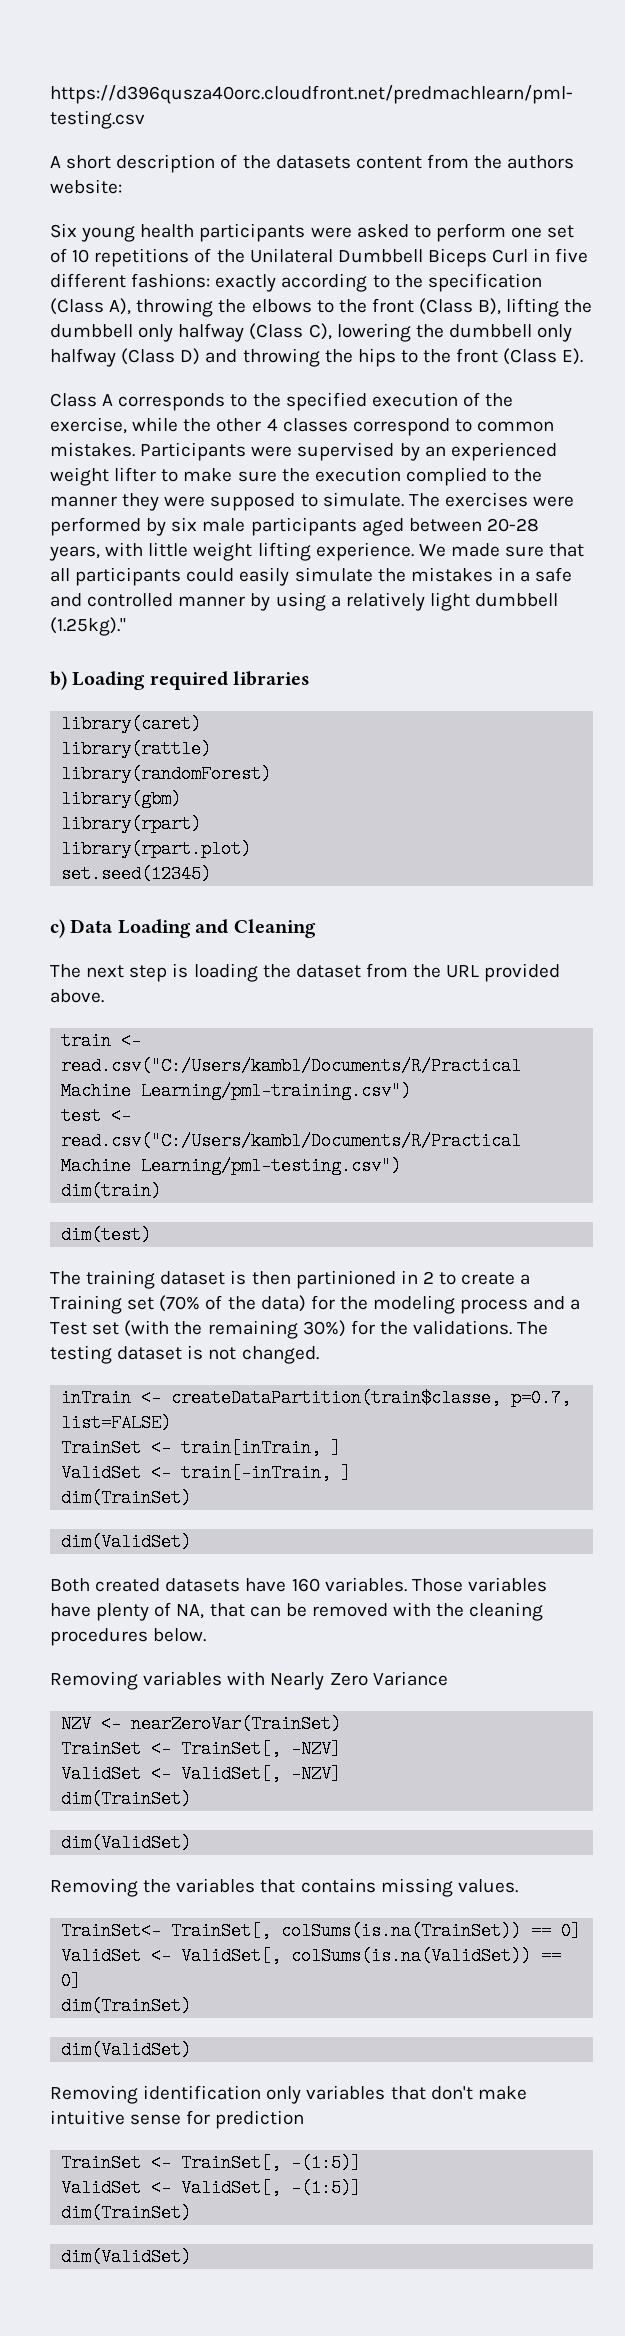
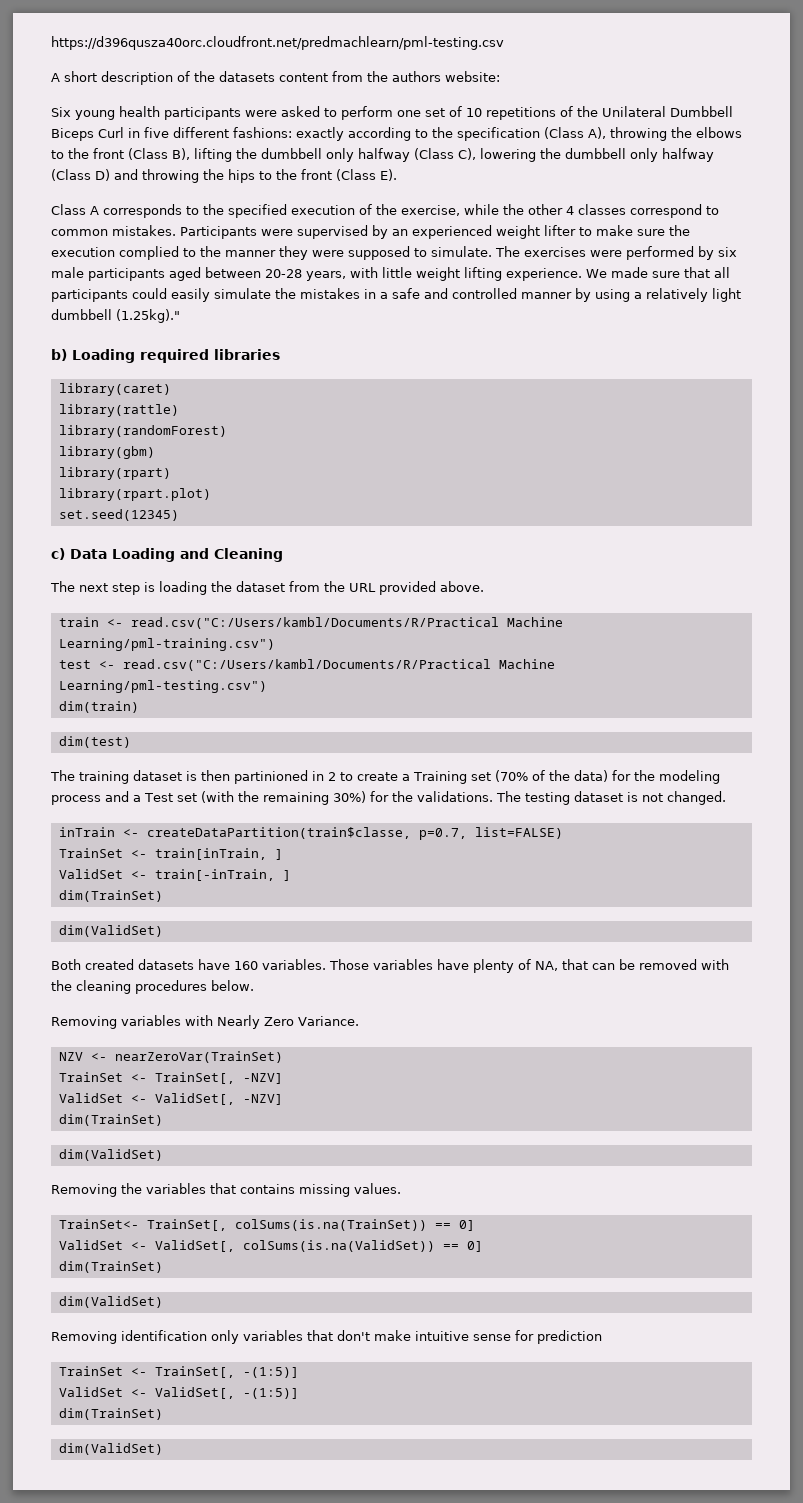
[372,1671,448,1686] Variance -> [298,1016,359,1026] Variance.

